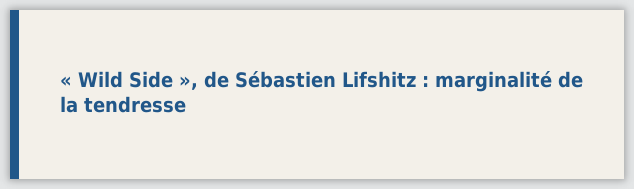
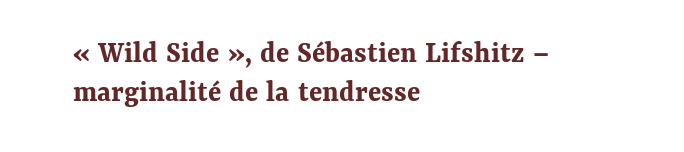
[422,76,429,87] : -> [532,53,549,62] –

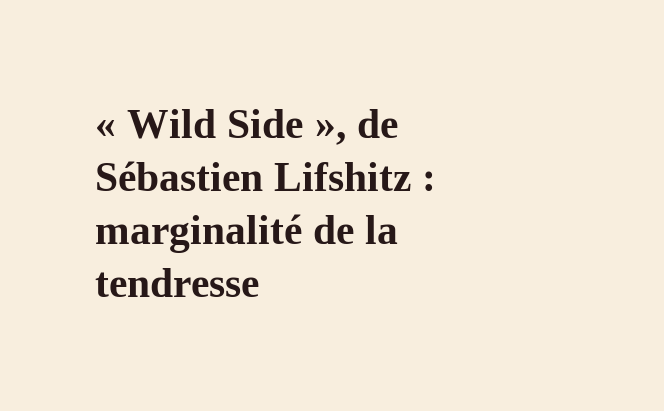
[532,53,549,62] – -> [422,171,437,191] :

